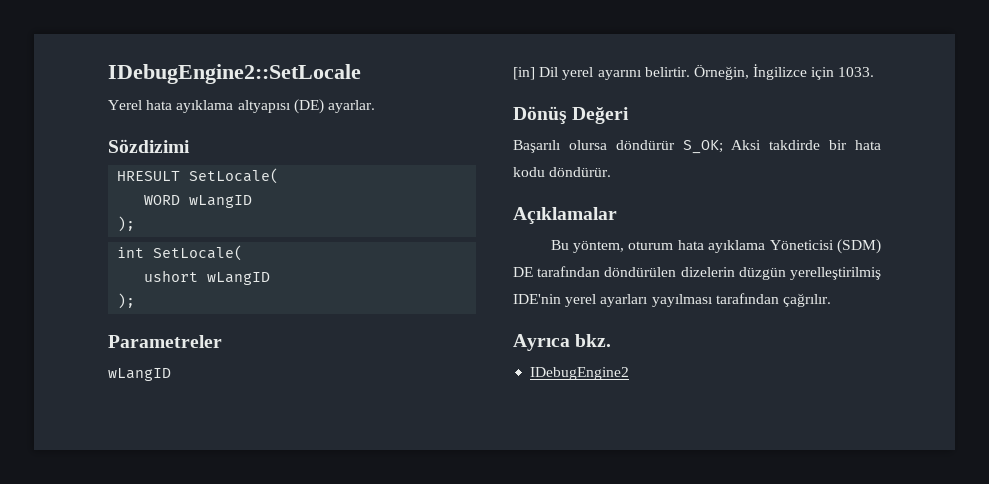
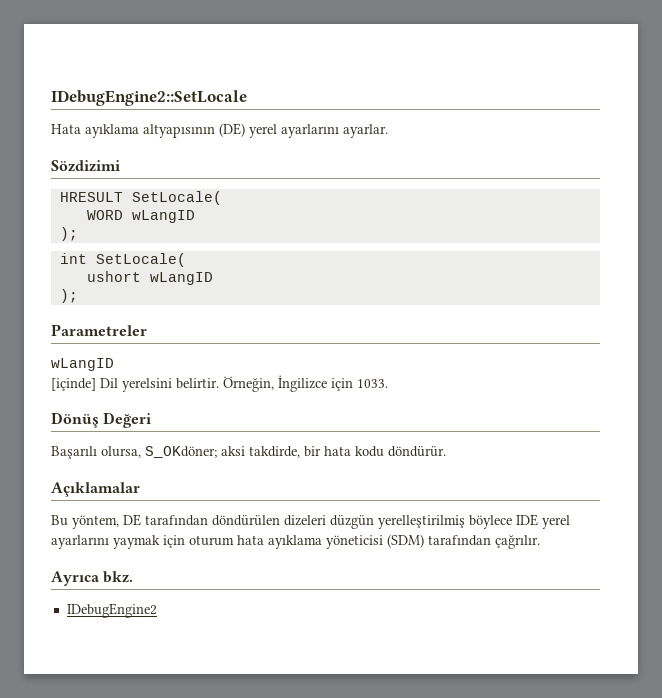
[108,99,324,114] Yerel hata ayıklama altyapısı (DE) -> [51,123,339,138] Hata ayıklama altyapısının (DE) yerel ayarlarını
[513,67,642,80] [in] Dil yerel ayarını -> [51,378,172,392] [içinde] Dil yerelsini
[568,140,821,154] olursa döndürür S_OK; Aksi takdirde -> [101,446,300,458] olursa, S_OKdöner; aksi takdirde,
[628,239,881,254] [513,266,881,280] [513,294,713,307] oturum hata ayıklama Yöneticisi (SDM) DE tarafından döndürülen dizelerin düzgün yerelleştirilmiş IDE'nin yerel ayarları yayılması -> [123,514,570,529] [51,534,424,549] DE tarafından döndürülen dizeleri düzgün yerelleştirilmiş böylece IDE yerel ayarlarını yaymak için oturum hata ayıklama yöneticisi (SDM)

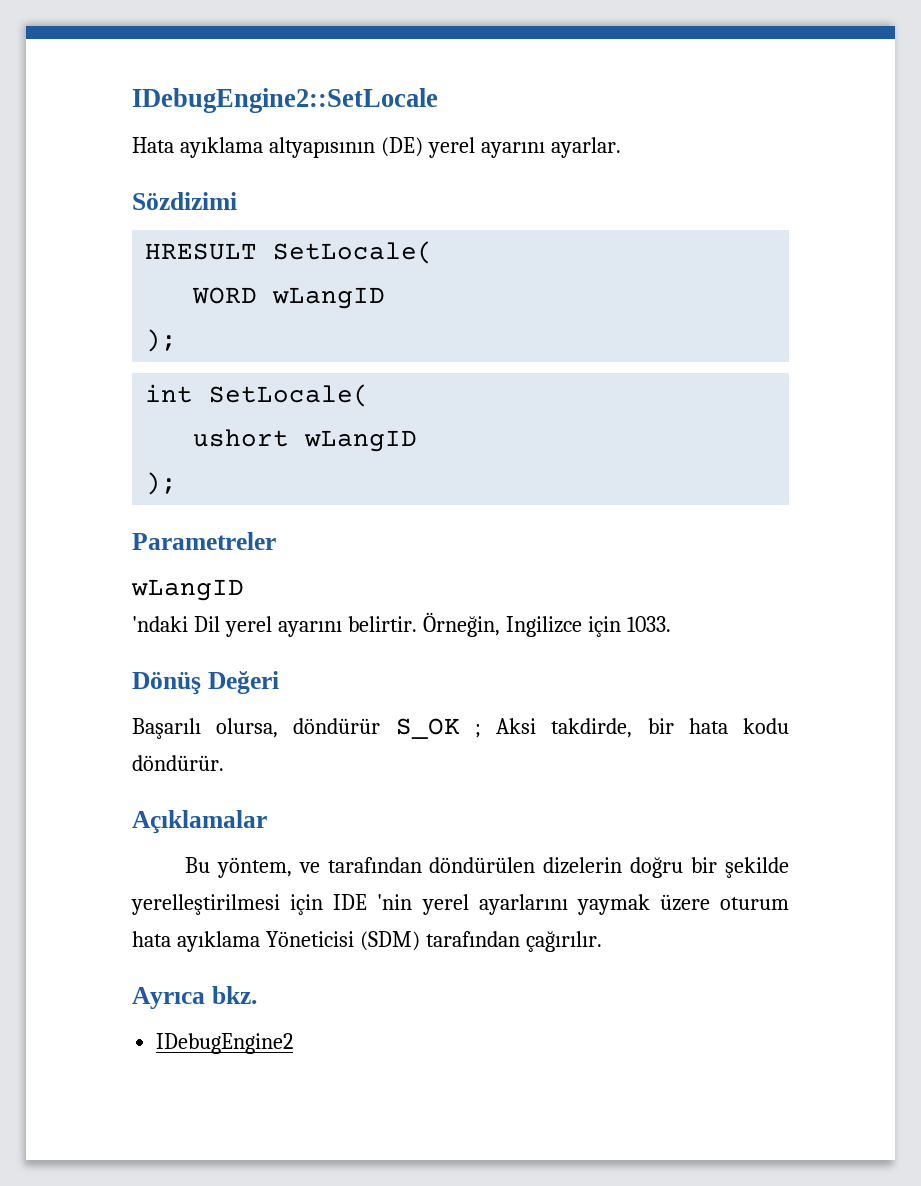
[281,124,339,138] ayarlarını -> [480,142,545,158] ayarını
[51,378,172,392] [içinde] Dil yerelsini -> [132,616,342,637] 'ndaki Dil yerel ayarını
[278,375,327,392] İngilizce -> [505,616,582,637] Ingilizce
[145,446,245,458] S_OKdöner; aksi -> [293,718,537,739] döndürür S_OK ; Aksi
[123,514,141,526] DE -> [298,862,320,873] ve
[284,514,538,529] dizeleri düzgün yerelleştirilmiş böylece IDE -> [543,857,789,878] [131,894,413,915] dizelerin doğru bir şekilde yerelleştirilmesi için IDE 'nin
[163,535,185,548] için -> [659,894,710,911] üzere
[326,535,383,549] yöneticisi -> [265,931,354,947] Yöneticisi
[495,535,540,549] çağrılır. -> [525,931,602,952] çağırılır.

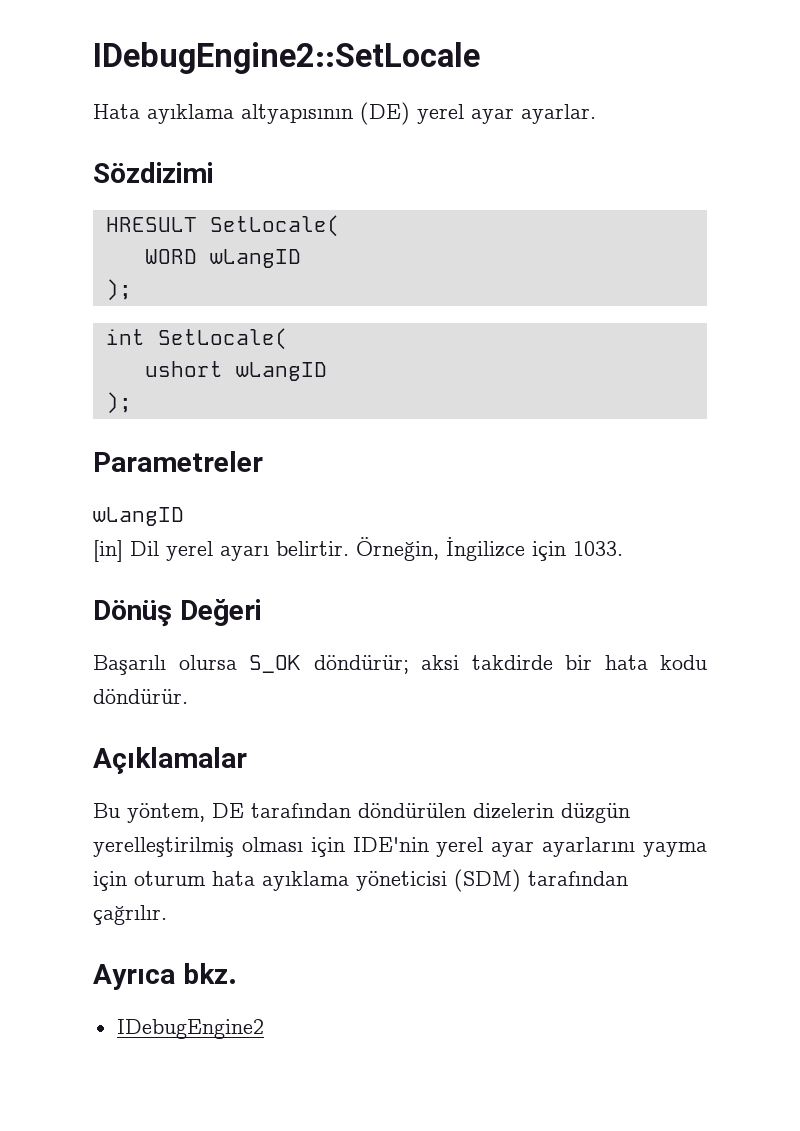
[480,142,545,158] ayarını -> [471,108,514,124] ayar
[132,616,188,632] 'ndaki -> [93,540,123,562] [in]
[277,621,342,637] ayarını -> [220,545,269,561] ayarı
[505,616,582,637] Ingilizce -> [446,537,525,561] İngilizce
[216,718,633,739] olursa, döndürür S_OK ; Aksi takdirde, -> [178,655,553,674] olursa S_OK döndürür; aksi takdirde
[298,862,320,873] ve -> [212,803,244,818] DE
[630,857,789,878] [131,894,710,915] doğru bir şekilde yerelleştirilmesi için IDE 'nin yerel ayarlarını yaymak üzere -> [561,803,630,823] [93,837,707,857] [93,871,127,891] düzgün yerelleştirilmiş olması için IDE'nin yerel ayar ayarlarını yayma için
[265,931,354,947] Yöneticisi -> [356,871,447,891] yöneticisi
[525,931,602,952] çağırılır. -> [93,905,167,925] çağrılır.

